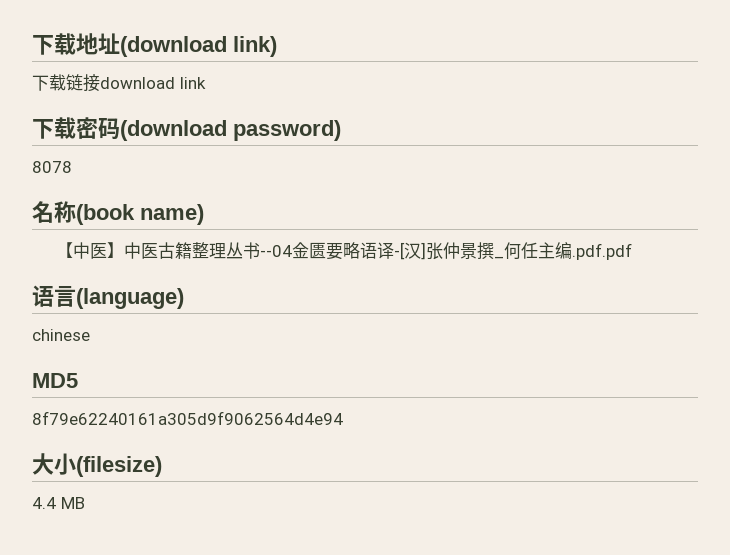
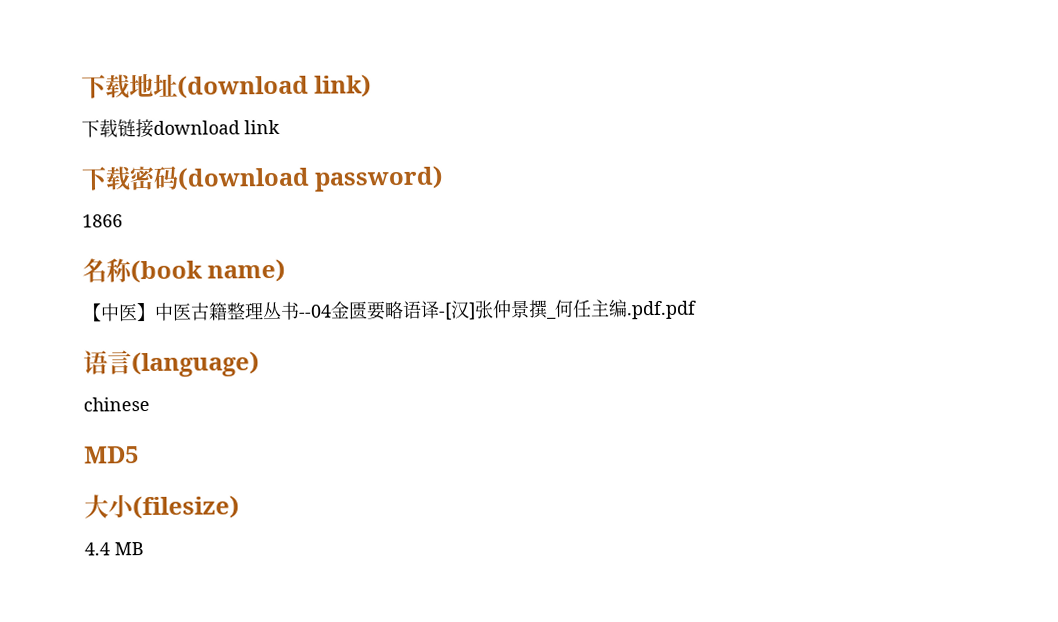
[32,161,72,173] 8078 -> [82,214,123,228] 1866
[32,411,343,425] // 8f79e62240161a305d9f9062564d4e94 -> (139, 455) none

